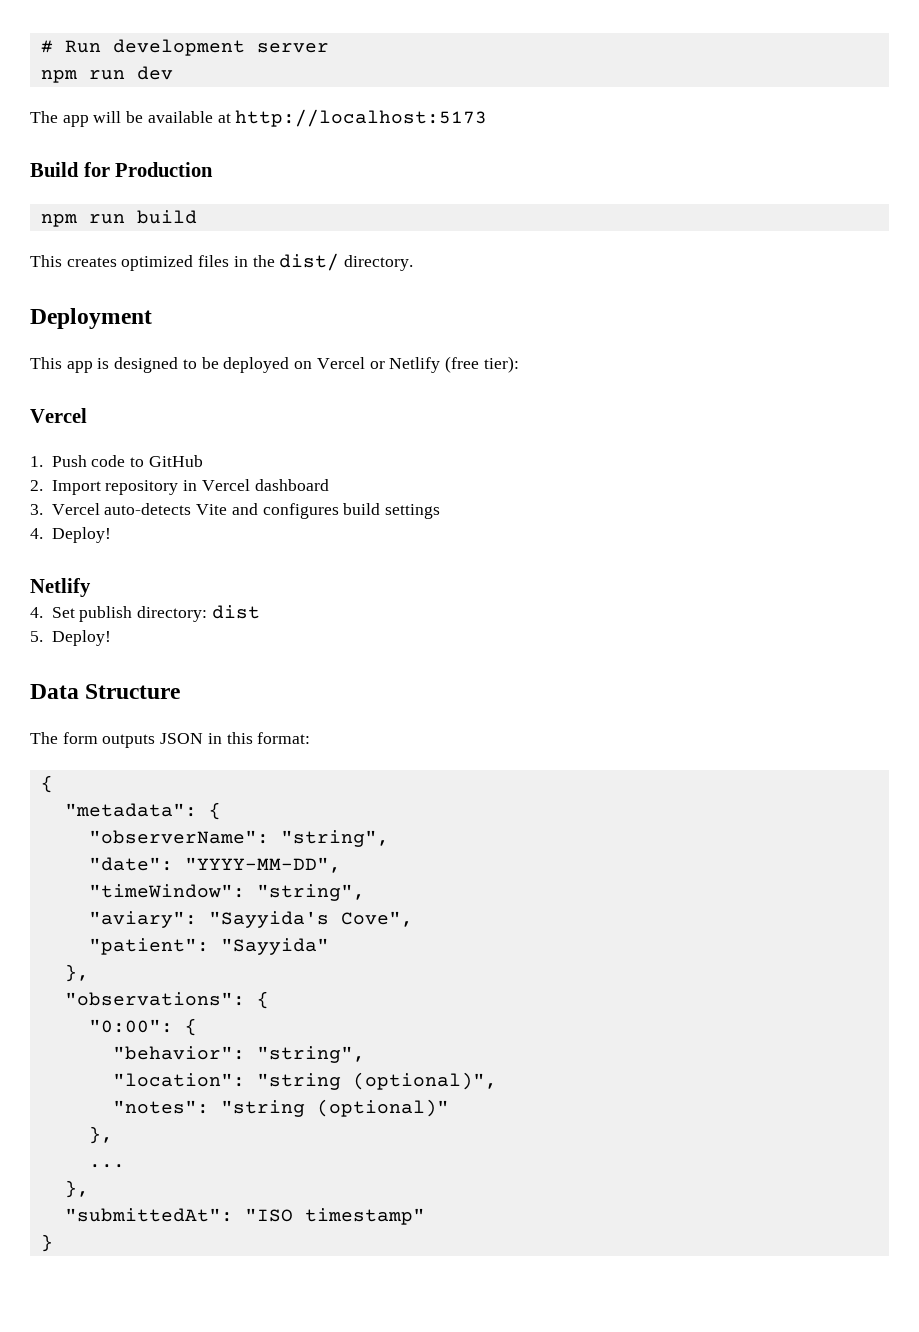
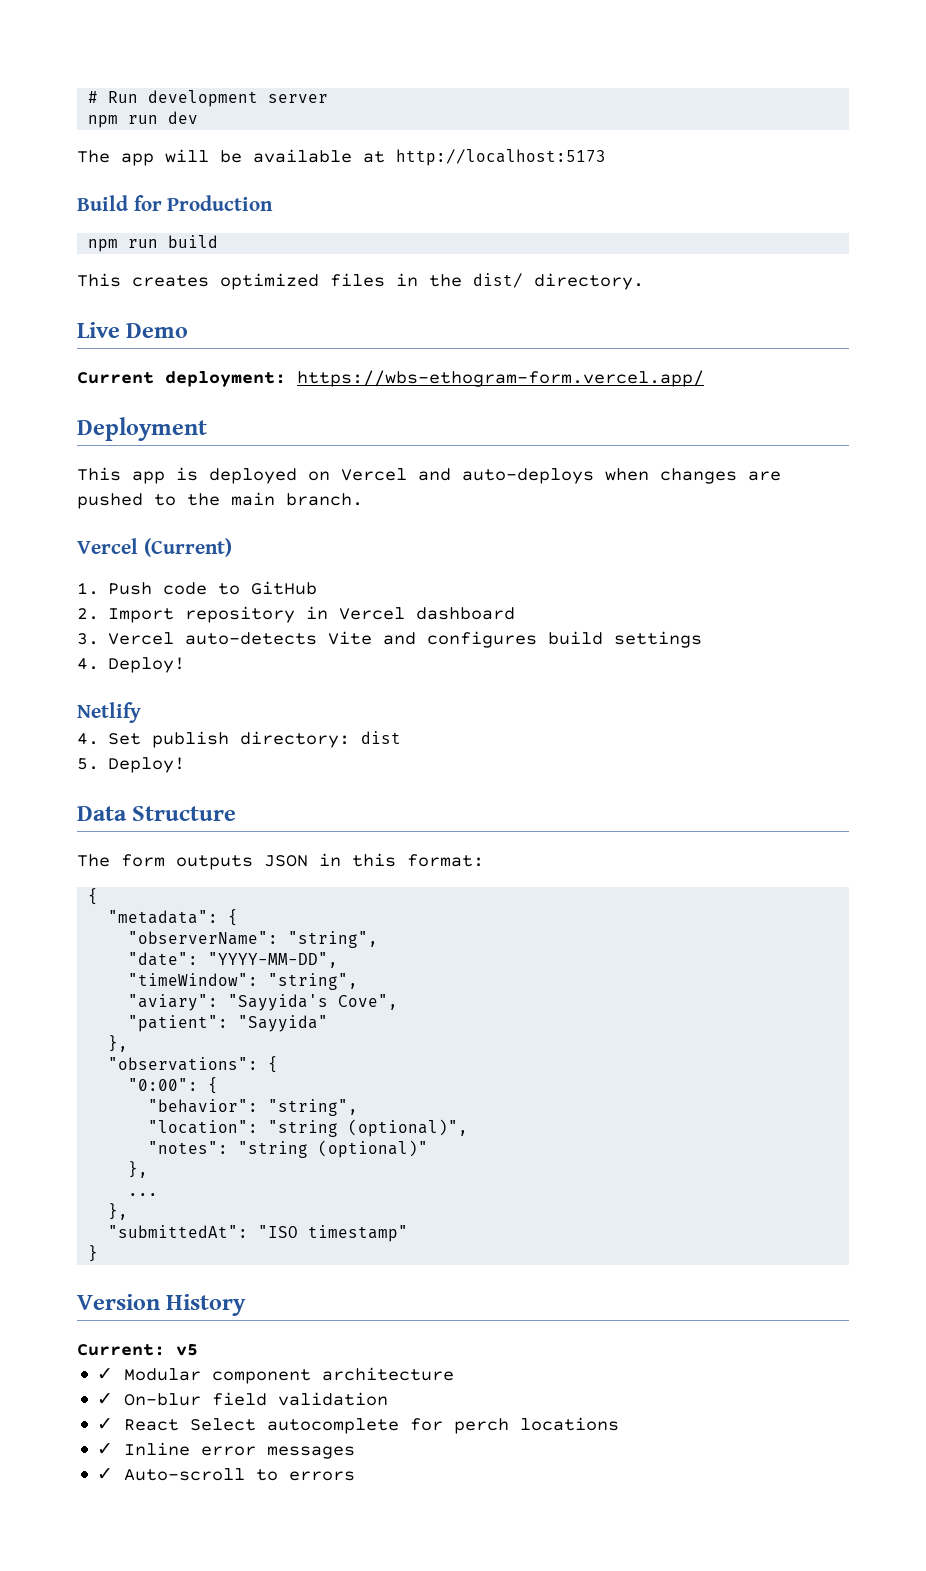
(414, 263) none -> [77,322,189,338] [77,370,704,387] // Live Demo // Current deployment: https://wbs-ethogram-form.vercel.app/
[114,356,519,373] [30,408,87,423] designed to be deployed on Vercel or Netlify (free tier): // Vercel -> [209,468,781,484] [77,492,363,509] [77,538,232,557] deployed on Vercel and auto-deploys when changes are pushed to the main branch. // Vercel (Current)
(53, 1243) none -> [77,1294,247,1316] [77,1344,198,1356] [97,1367,455,1384] [97,1392,389,1406] [97,1417,620,1434] [97,1442,356,1459] [97,1468,356,1481] // Version History // Current: v5 // ✓ Modular component architecture // ✓ On-blur field validation // ✓ React Select autocomplete for perch locations // ✓ Inline error messages // ✓ Auto-scroll to errors

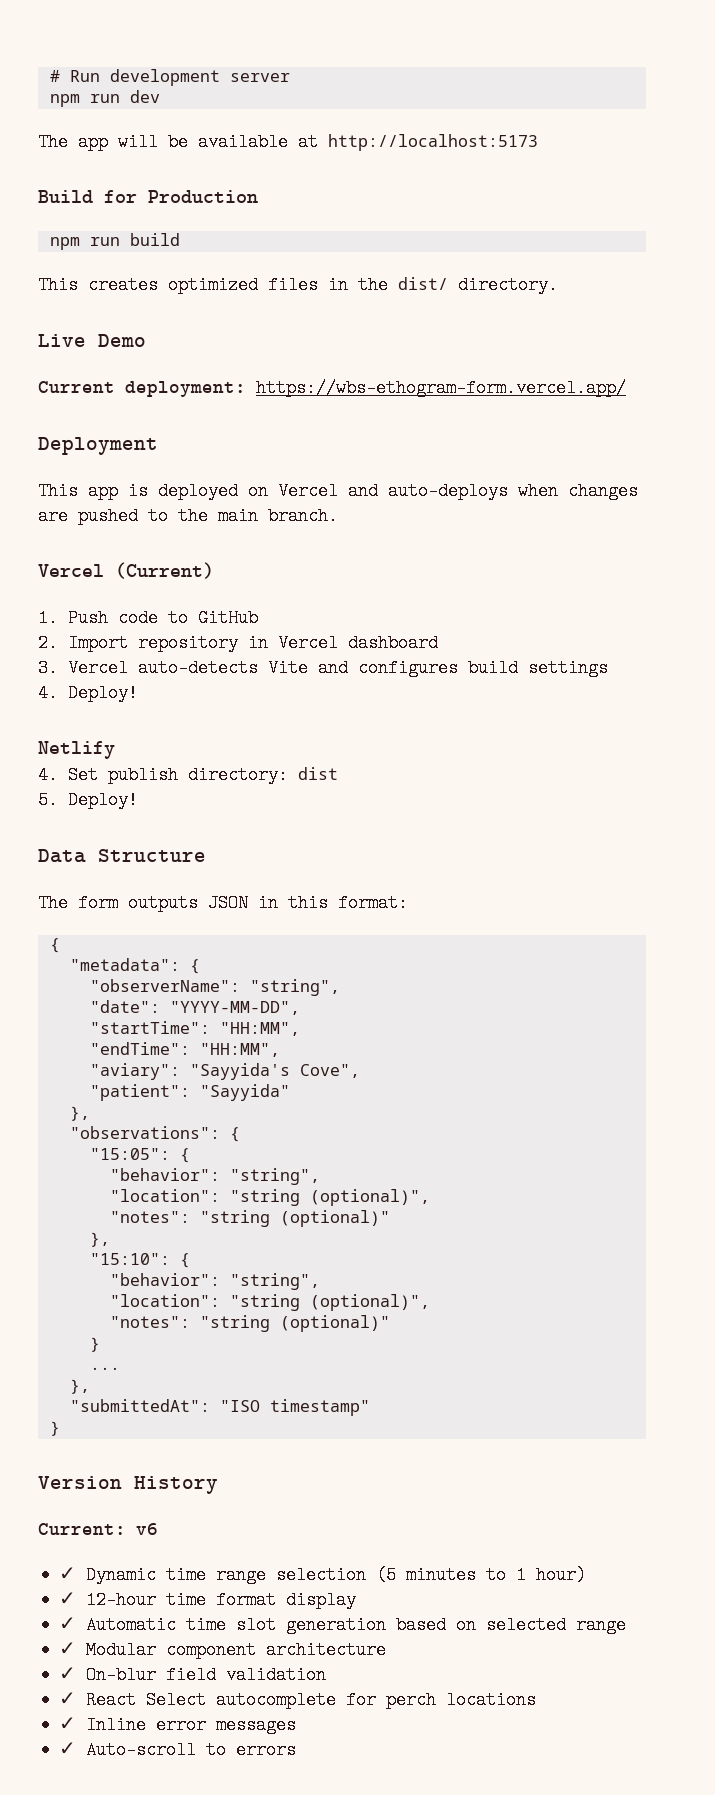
[128,973,359,990] "timeWindow": "string", -> [89,1021,300,1036] [89,1042,280,1057] "startTime": "HH:MM", // "endTime": "HH:MM",
[128,1078,199,1091] "0:00": -> [89,1148,170,1160] "15:05":
(149, 1169) none -> [89,1253,190,1268] [109,1273,320,1290] [109,1294,430,1311] [109,1315,390,1332] [89,1337,100,1352] // "15:10": { // "behavior": "string", // "location": "string (optional)", // "notes": "string (optional)" // }
[176,1344,198,1356] v5 -> [136,1523,158,1535] [59,1566,587,1584] [59,1591,357,1609] [59,1616,627,1634] v6 // ✓ Dynamic time range selection (5 minutes to 1 hour) // ✓ 12-hour time format display // ✓ Automatic time slot generation based on selected range

